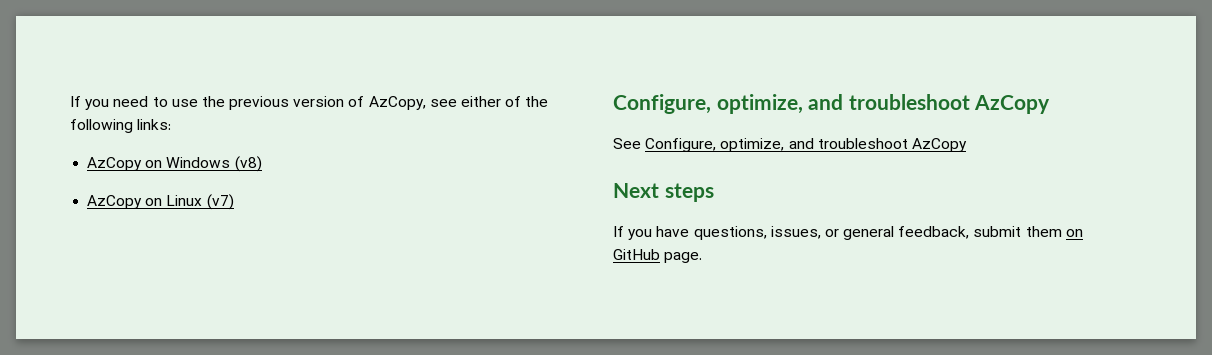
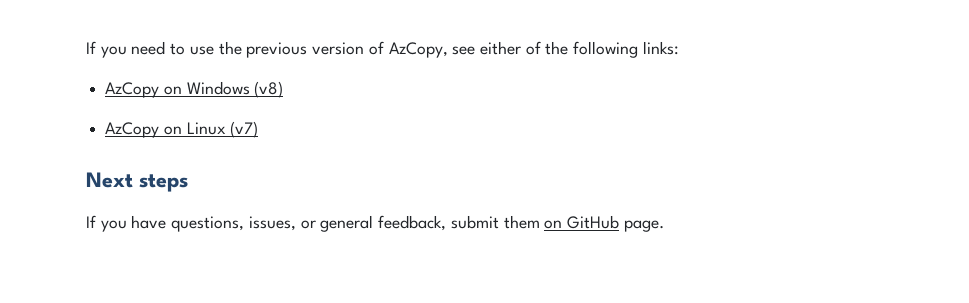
[613,94,1051,114] [613,138,967,152] // Configure, optimize, and troubleshoot AzCopy // See Configure, optimize, and troubleshoot AzCopy -> (259, 129) none

